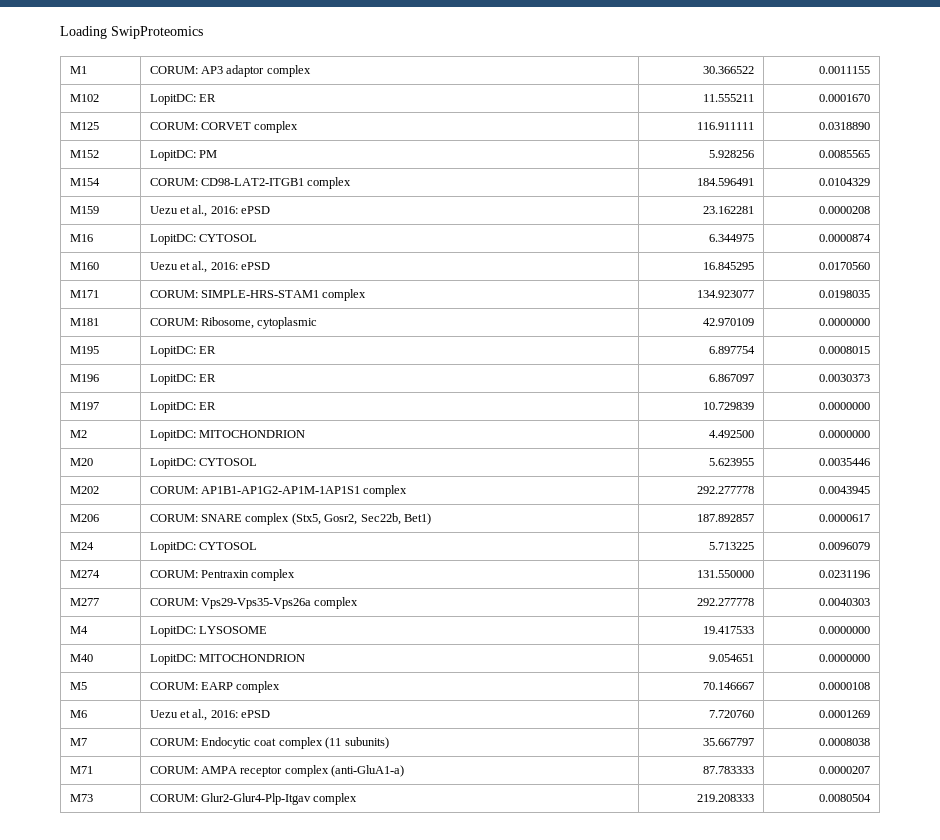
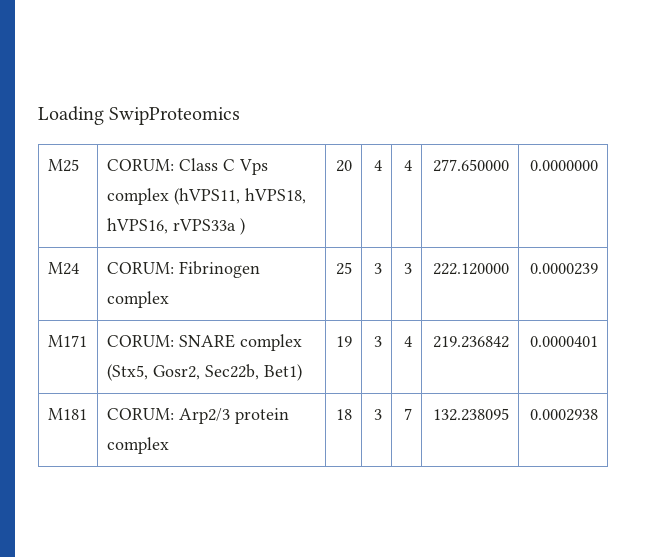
[69,66,87,74] [149,65,311,77] [703,66,755,74] [819,66,871,74] [69,94,99,102] [149,94,217,105] [703,94,755,102] [819,94,871,102] [69,122,99,130] [149,121,299,133] [697,122,755,130] [819,122,871,130] [69,150,99,158] [149,150,218,161] [709,150,755,158] [819,150,871,158] [69,178,100,186] [149,177,352,189] [697,178,755,186] [819,178,871,186] [69,206,99,214] [149,205,271,217] [703,206,755,214] [819,206,871,214] [69,234,93,242] [149,234,258,245] [709,234,755,242] [819,234,872,242] [69,262,99,270] [149,261,271,273] [703,262,755,270] [819,262,871,270] [69,290,99,298] [149,289,367,301] [697,290,755,298] [819,290,871,298] [69,318,99,326] [149,317,318,329] [703,318,755,326] [819,318,871,326] [69,346,99,354] [149,346,217,357] [709,346,756,354] [819,346,871,354] [69,374,99,382] [149,374,217,385] [709,374,755,382] [819,374,871,382] [69,402,99,410] [149,402,217,413] [703,402,755,410] [819,402,871,410] [69,430,87,438] [149,430,306,441] [709,430,755,438] [819,430,871,438] [69,458,93,466] [149,458,258,469] [709,458,755,466] [819,458,871,466] [69,486,99,494] [149,485,408,497] [697,486,755,494] [819,486,871,494] [69,514,99,522] M1 | CORUM: AP3 adaptor complex | 30.366522 | 0.0011155 // M102 | LopitDC: ER | 11.555211 | 0.0001670 // M125 | CORUM: CORVET complex | 116.911111 | 0.0318890 // M152 | LopitDC: PM | 5.928256 | 0.0085565 // M154 | CORUM: CD98-LAT2-ITGB1 complex | 184.596491 | 0.0104329 // M159 | Uezu et al., 2016: ePSD | 23.162281 | 0.0000208 // M16 | LopitDC: CYTOSOL | 6.344975 | 0.0000874 // M160 | Uezu et al., 2016: ePSD | 16.845295 | 0.0170560 // M171 | CORUM: SIMPLE-HRS-STAM1 complex | 134.923077 | 0.0198035 // M181 | CORUM: Ribosome, cytoplasmic | 42.970109 | 0.0000000 // M195 | LopitDC: ER | 6.897754 | 0.0008015 // M196 | LopitDC: ER | 6.867097 | 0.0030373 // M197 | LopitDC: ER | 10.729839 | 0.0000000 // M2 | LopitDC: MITOCHONDRION | 4.492500 | 0.0000000 // M20 | LopitDC: CYTOSOL | 5.623955 | 0.0035446 // M202 | CORUM: AP1B1-AP1G2-AP1M-1AP1S1 complex | 292.277778 | 0.0043945 // M206 -> [47,159,79,172] [106,158,268,175] [106,188,306,205] [106,218,245,235] [336,160,353,172] [374,160,383,171] [404,160,413,171] [433,159,510,172] [530,160,599,171] [47,262,79,275] [106,261,260,278] [106,291,169,308] [336,262,353,275] [374,263,383,274] [404,263,413,274] [433,263,510,275] [530,263,599,275] [47,335,87,347] M25 | CORUM: Class C Vps complex (hVPS11, hVPS18, hVPS16, rVPS33a ) | 20 | 4 | 4 | 277.650000 | 0.0000000 // M24 | CORUM: Fibrinogen complex | 25 | 3 | 3 | 222.120000 | 0.0000239 // M171
[697,514,755,522] [819,514,871,522] [69,542,94,550] [149,542,258,553] [709,542,755,550] [819,542,871,550] [69,570,100,578] [149,569,296,581] [697,570,755,578] [819,570,871,578] [69,598,99,606] [149,597,359,609] [697,598,755,606] [819,598,871,606] [69,626,88,634] [149,626,268,637] [703,626,755,634] [819,626,871,634] [69,654,93,662] [149,654,306,665] [709,654,755,662] [819,654,871,662] [69,682,87,690] [149,681,281,693] [703,682,755,690] [819,682,871,690] [69,710,87,718] [149,709,271,721] [709,710,755,718] [819,710,871,718] [69,738,87,746] [149,737,389,749] [703,738,755,746] [819,738,871,746] [69,766,93,774] [149,765,405,777] [703,766,755,774] [819,766,871,774] [69,794,93,802] [149,793,358,805] [697,794,755,802] [819,794,872,802] 187.892857 | 0.0000617 // M24 | LopitDC: CYTOSOL | 5.713225 | 0.0096079 // M274 | CORUM: Pentraxin complex | 131.550000 | 0.0231196 // M277 | CORUM: Vps29-Vps35-Vps26a complex | 292.277778 | 0.0040303 // M4 | LopitDC: LYSOSOME | 19.417533 | 0.0000000 // M40 | LopitDC: MITOCHONDRION | 9.054651 | 0.0000000 // M5 | CORUM: EARP complex | 70.146667 | 0.0000108 // M6 | Uezu et al., 2016: ePSD | 7.720760 | 0.0001269 // M7 | CORUM: Endocytic coat complex (11 subunits) | 35.667797 | 0.0008038 // M71 | CORUM: AMPA receptor complex (anti-GluA1-a) | 87.783333 | 0.0000207 // M73 | CORUM: Glur2-Glur4-Plp-Itgav complex | 219.208333 | 0.0080504 -> [336,336,353,347] [374,336,383,347] [404,336,413,347] [433,336,510,348] [530,336,599,347] [47,408,87,420] [106,408,289,424] [106,437,169,454] [336,409,353,420] [374,409,383,420] [404,408,413,420] [433,408,510,421] [530,409,599,421] 19 | 3 | 4 | 219.236842 | 0.0000401 // M181 | CORUM: Arp2/3 protein complex | 18 | 3 | 7 | 132.238095 | 0.0002938

